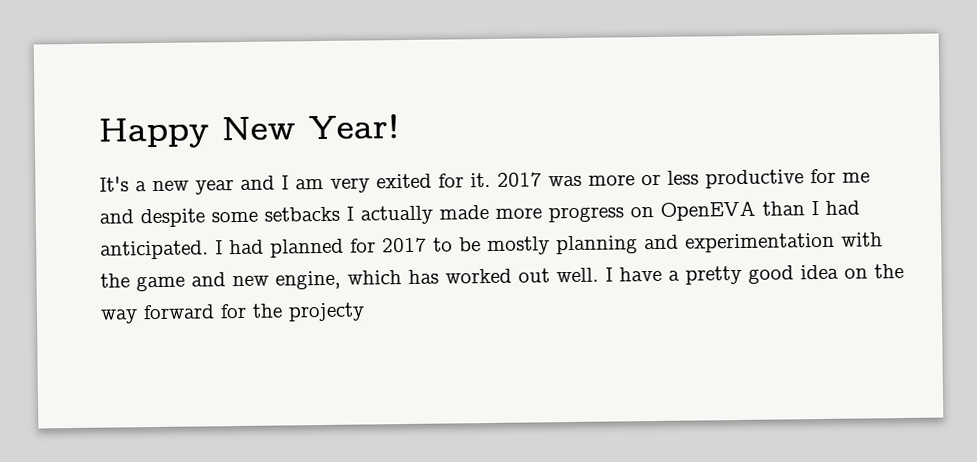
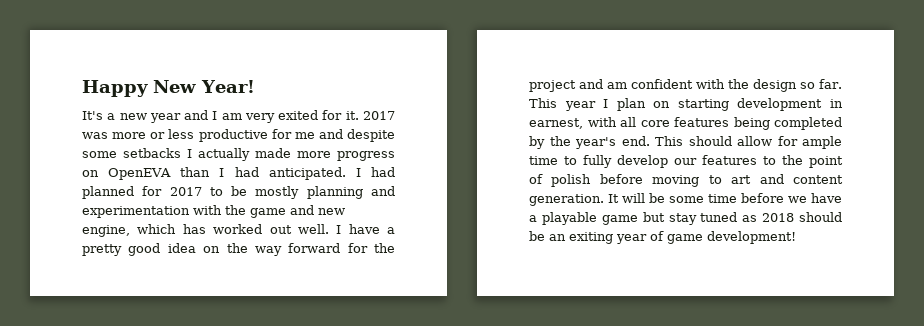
[288,302,365,322] projecty -> [529,79,843,92] [529,98,843,111] [529,117,842,130] [529,136,842,149] [529,155,843,168] [529,174,843,187] [529,193,842,206] [529,212,842,225] [529,231,796,244] project and am confident with the design so far. This year I plan on starting development in earnest, with all core features being completed by the year's end. This should allow for ample time to fully develop our features to the point of polish before moving to art and content generation. It will be some time before we have a playable game but stay tuned as 2018 should be an exiting year of game development!

